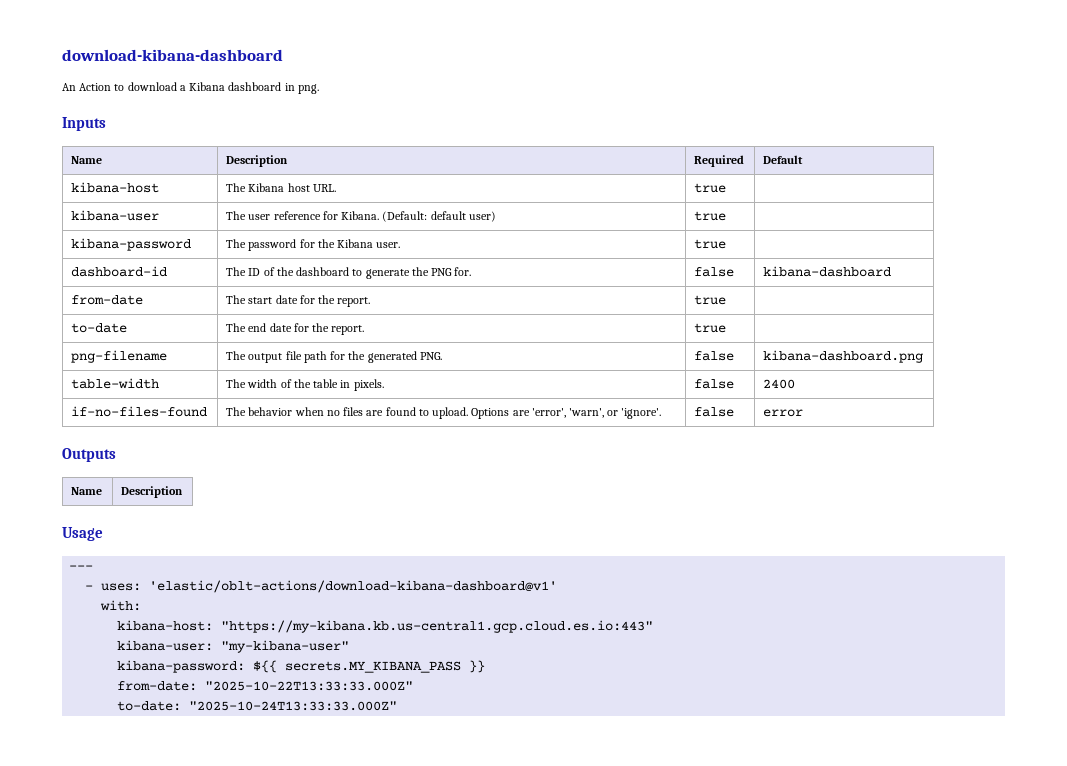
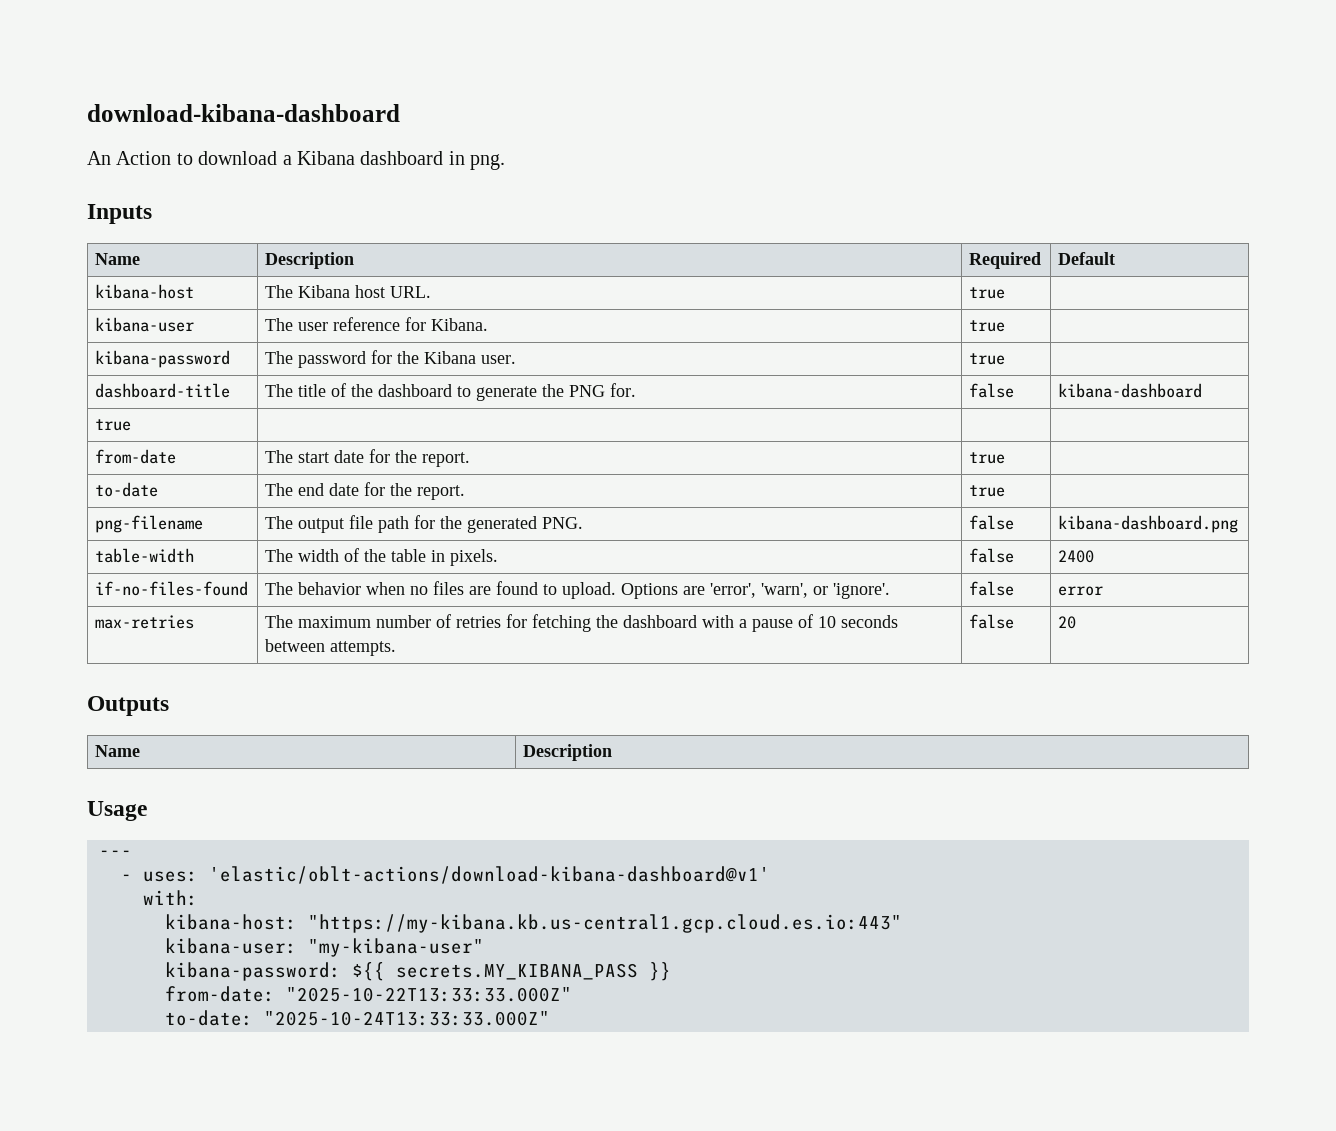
[382,211,496,222] (Default: default user) -> (489, 324) none
[71,266,168,277] [226,267,261,276] dashboard-id | The ID -> [95,383,231,398] [265,384,327,397] dashboard-title | The title
(892, 271) none -> [95,419,132,431] // true | | |
(804, 413) none -> [95,615,195,629] [265,614,899,632] [265,639,397,656] [969,614,1015,629] [1058,616,1077,629] // max-retries | The maximum number of retries for fetching the dashboard with a pause of 10 seconds between attempts. | false | 20

